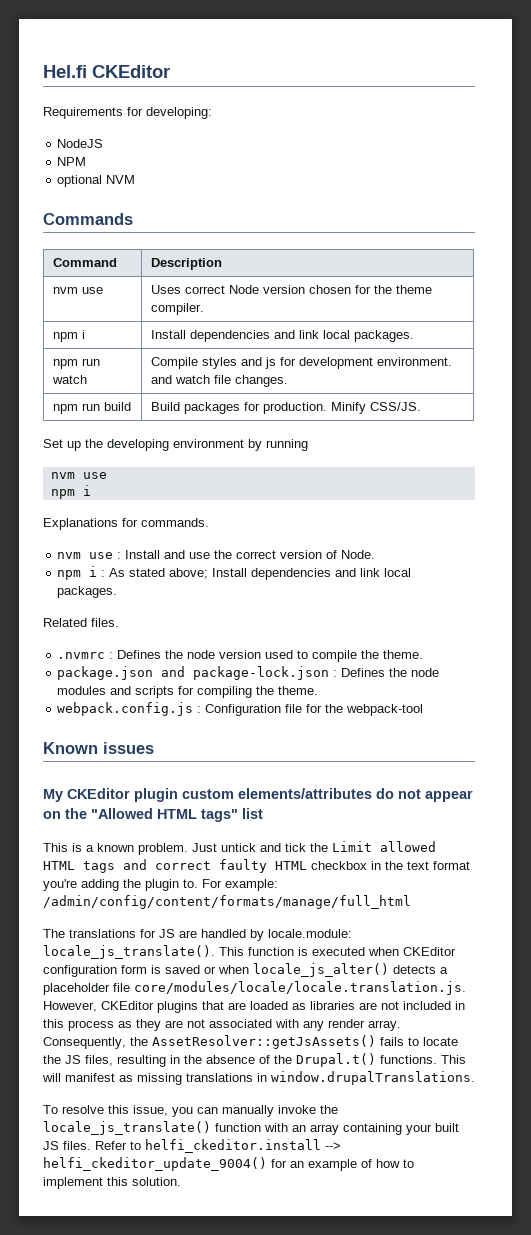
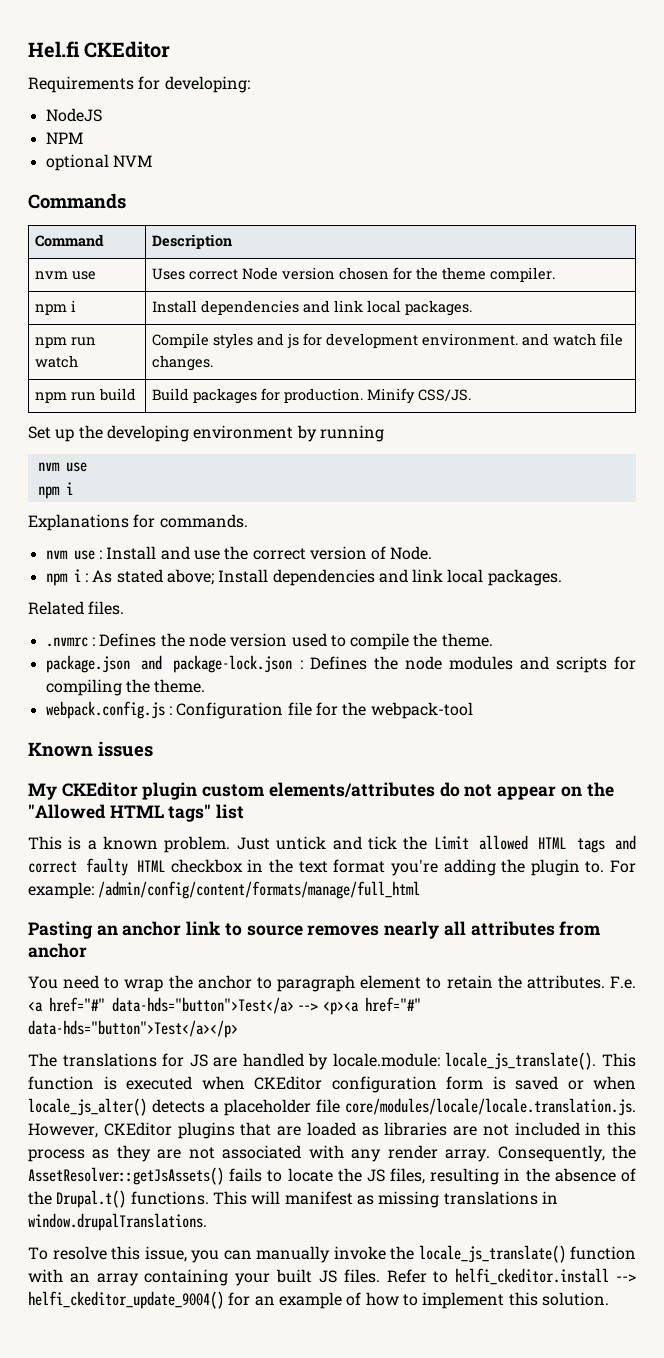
(411, 902) none -> [28,921,601,939] [28,943,87,958] [28,975,636,992] [28,997,421,1015] [28,1020,238,1038] // Pasting an anchor link to source removes nearly all attributes from anchor // You need to wrap the anchor to paragraph element to retain the attributes. F.e. <a href="#" data-hds="button">Test</a> --> <p><a href="#" data-hds="button">Test</a></p>

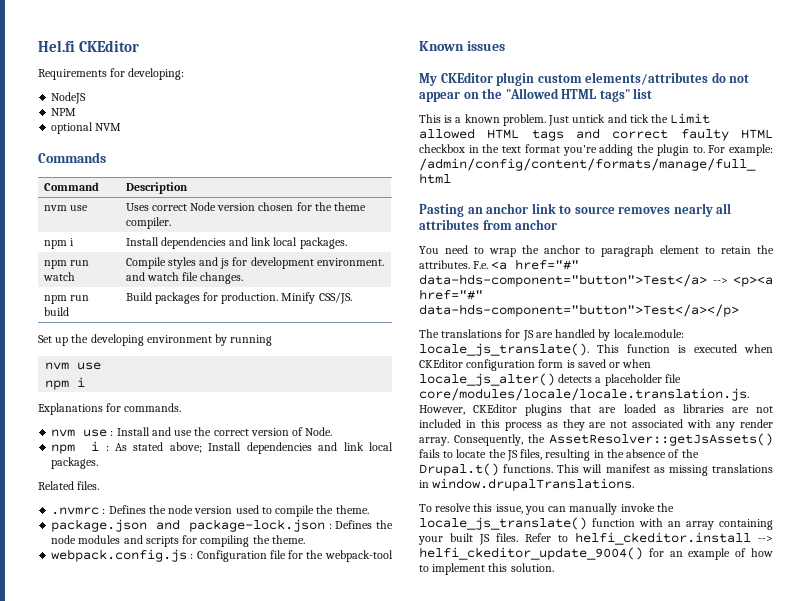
[112,997,294,1014] data-hds="button">Test</a> -> [419,274,707,287] data-hds-component="button">Test</a>
[28,1020,238,1038] data-hds="button">Test</a></p> -> [419,304,739,317] data-hds-component="button">Test</a></p>

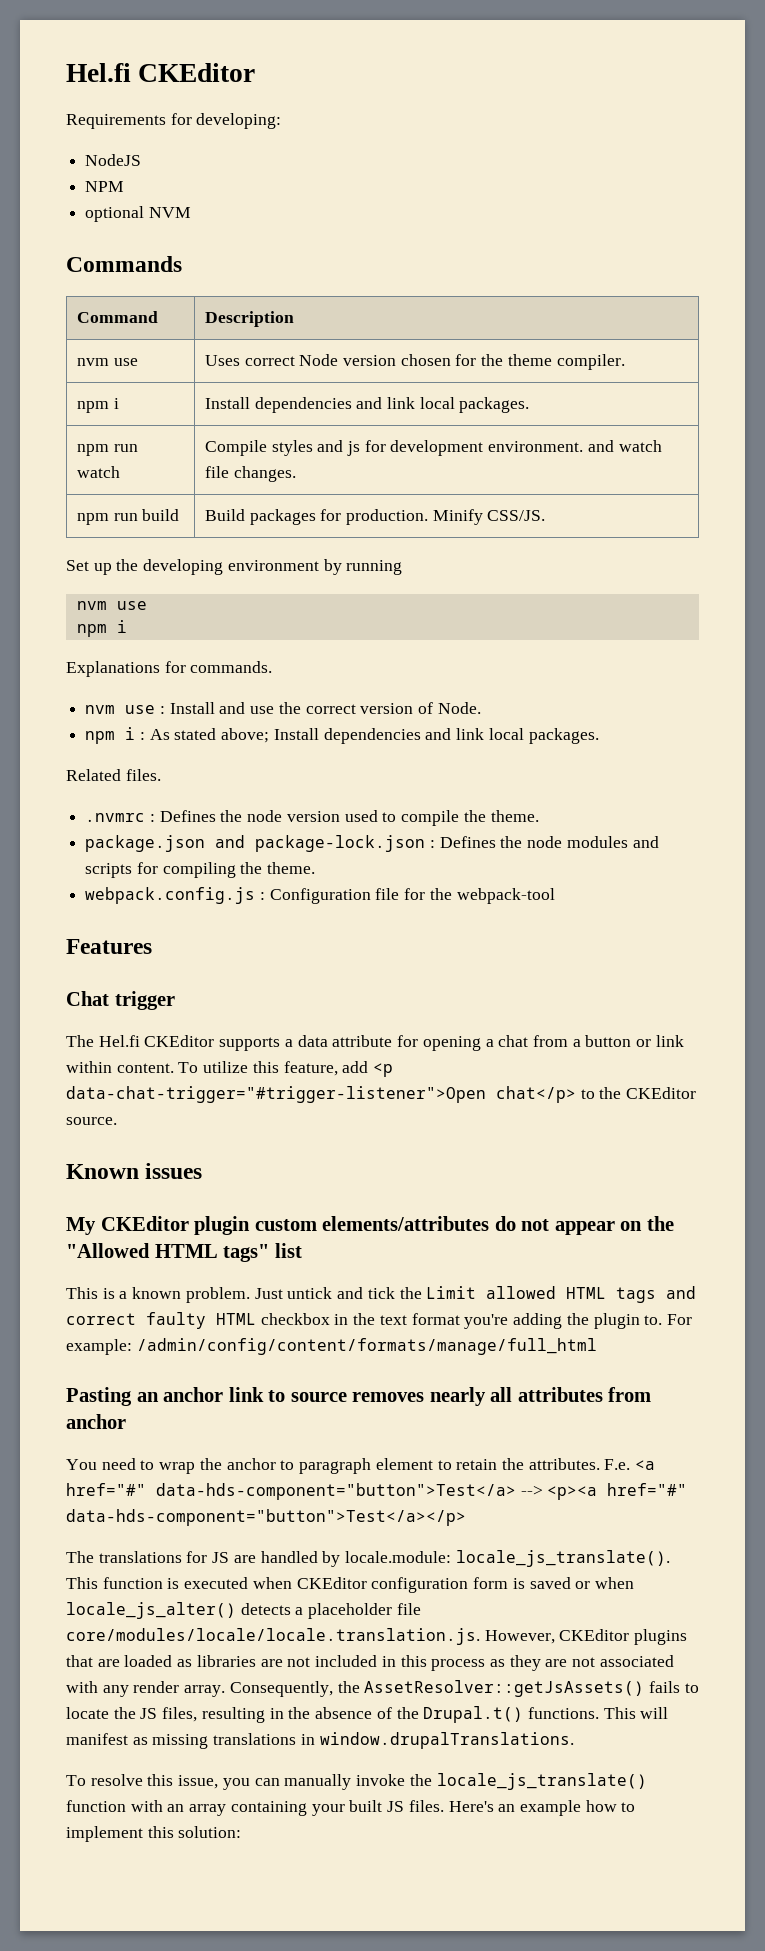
(393, 556) none -> [66,939,152,954] [66,991,175,1010] [66,1035,684,1051] [66,1061,394,1077] [66,1086,697,1103] [66,1117,117,1125] // Features // Chat trigger // The Hel.fi CKEditor supports a data attribute for opening a chat from a button or link within content. To utilize this feature, add <p data-chat-trigger="#trigger-listener">Open chat</p> to the CKEditor source.
[525,532,773,545] [419,547,664,560] Refer to helfi_ckeditor.install --> helfi_ckeditor_update_9004() for -> [448,1801,494,1812] Here's
[735,548,747,557] of -> (581, 1808) none
[510,563,554,572] solution. -> [178,1826,242,1838] solution:

